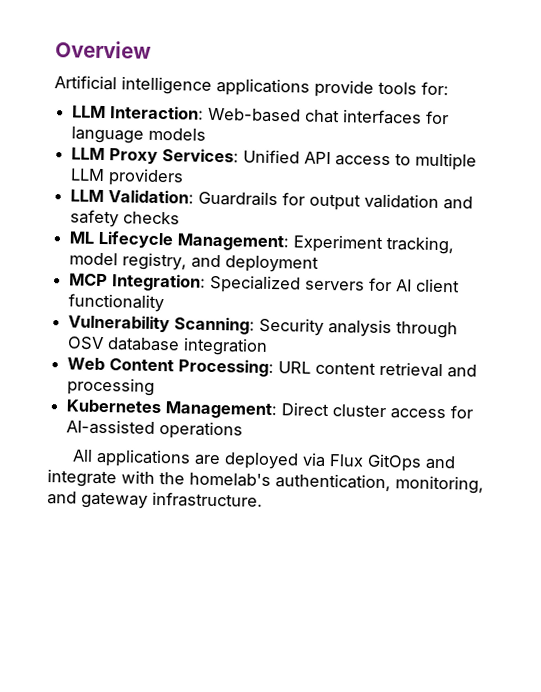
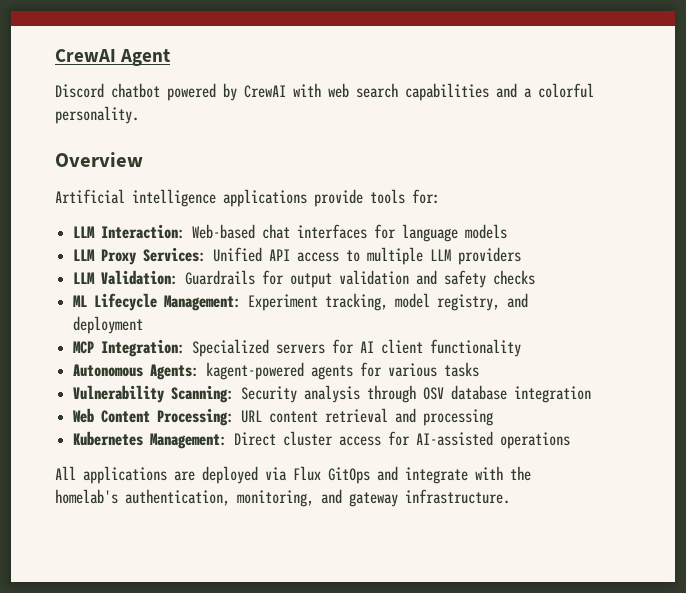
(55, 49) none -> [55,49,171,66] [55,83,594,101] [55,106,139,124] CrewAI Agent // Discord chatbot powered by CrewAI with web search capabilities and a colorful personality. //
(165, 303) none -> [73,362,480,380] // Autonomous Agents: kagent-powered agents for various tasks

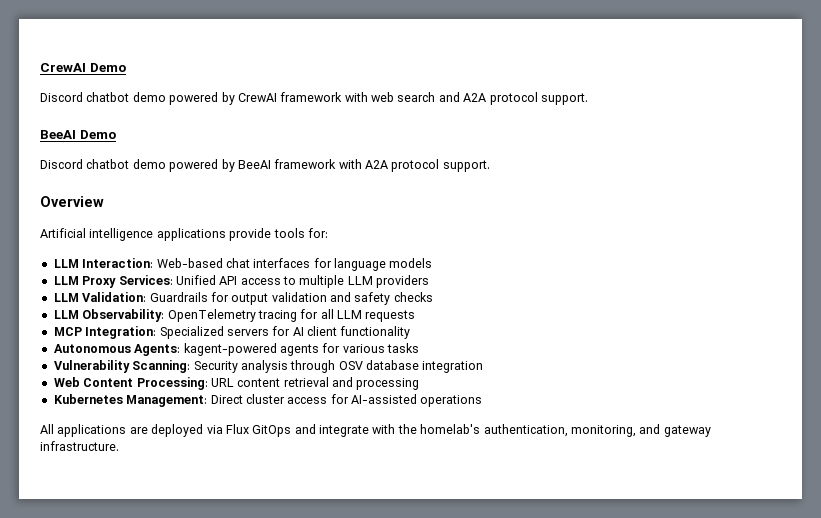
[55,49,171,66] [55,83,160,98] CrewAI Agent // Discord chatbot -> [40,63,126,72] [40,92,166,102] CrewAI Demo // Discord chatbot demo
(286, 91) none -> [280,92,343,102] framework
[405,83,594,101] [55,106,139,124] capabilities and a colorful personality. -> [438,92,588,105] [40,130,116,139] [40,159,490,172] and A2A protocol support. // BeeAI Demo // Discord chatbot demo powered by BeeAI framework with A2A protocol support.
[73,293,529,311] [73,316,144,334] ML Lifecycle Management: Experiment tracking, model registry, and deployment -> [53,309,416,322] LLM Observability: OpenTelemetry tracing for all LLM requests

